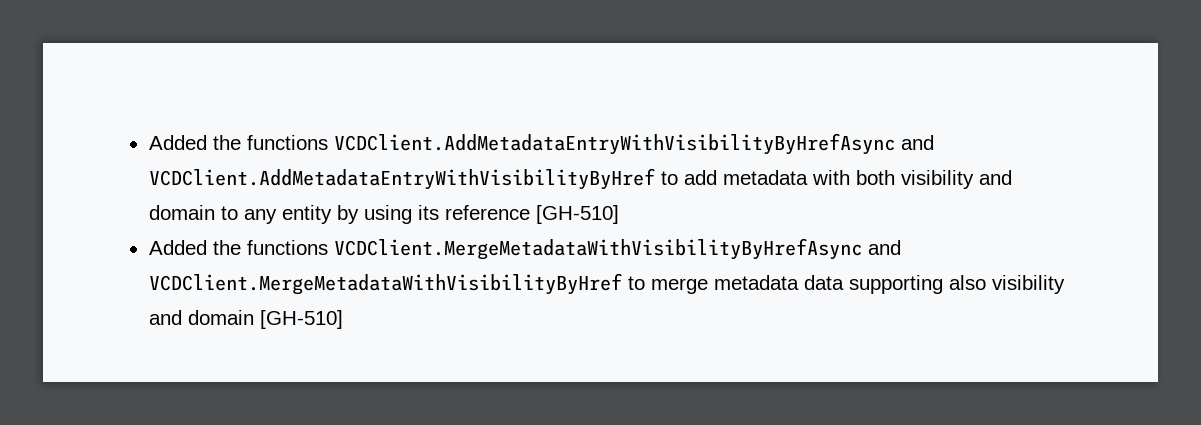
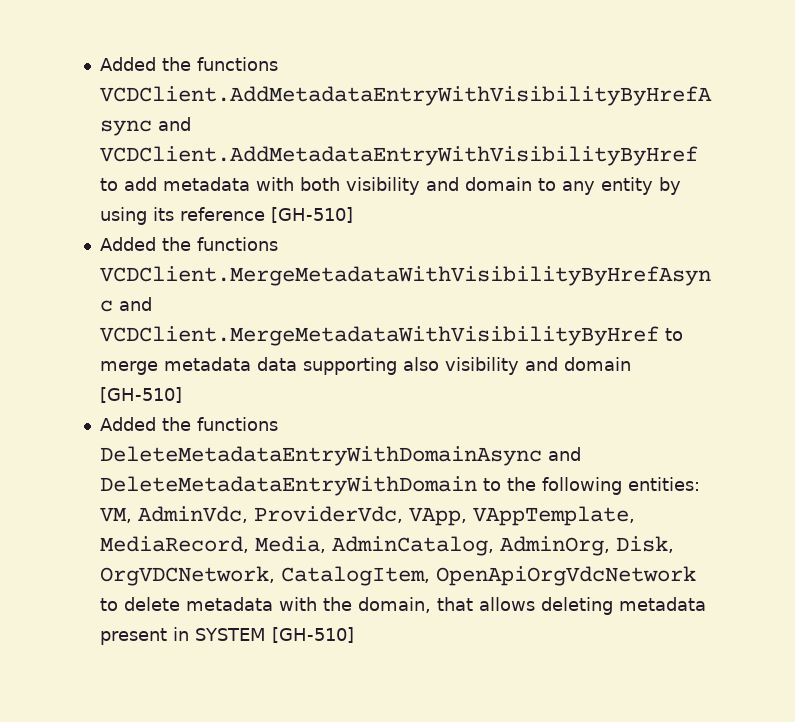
(343, 319) none -> [99,417,278,431] [99,446,581,466] [99,476,700,496] [99,506,635,526] [99,536,674,556] [99,566,696,586] [99,597,706,615] [99,627,354,645] // Added the functions DeleteMetadataEntryWithDomainAsync and DeleteMetadataEntryWithDomain to the following entities: VM, AdminVdc, ProviderVdc, VApp, VAppTemplate, MediaRecord, Media, AdminCatalog, AdminOrg, Disk, OrgVDCNetwork, CatalogItem, OpenApiOrgVdcNetwork to delete metadata with the domain, that allows deleting metadata present in SYSTEM [GH-510]

